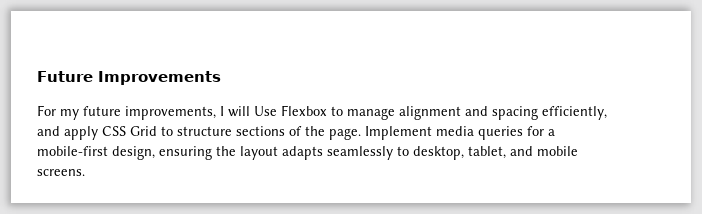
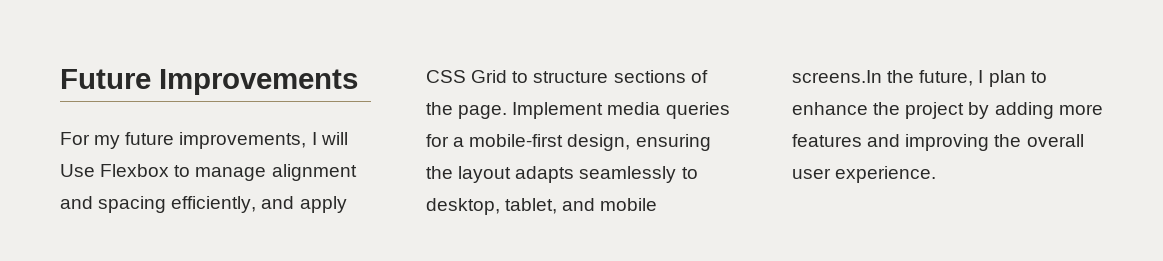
[37,169,85,176] screens. -> [792,70,1047,87] [792,102,1103,119] [792,134,1084,151] [792,166,937,183] screens.In the future, I plan to enhance the project by adding more features and improving the overall user experience.

